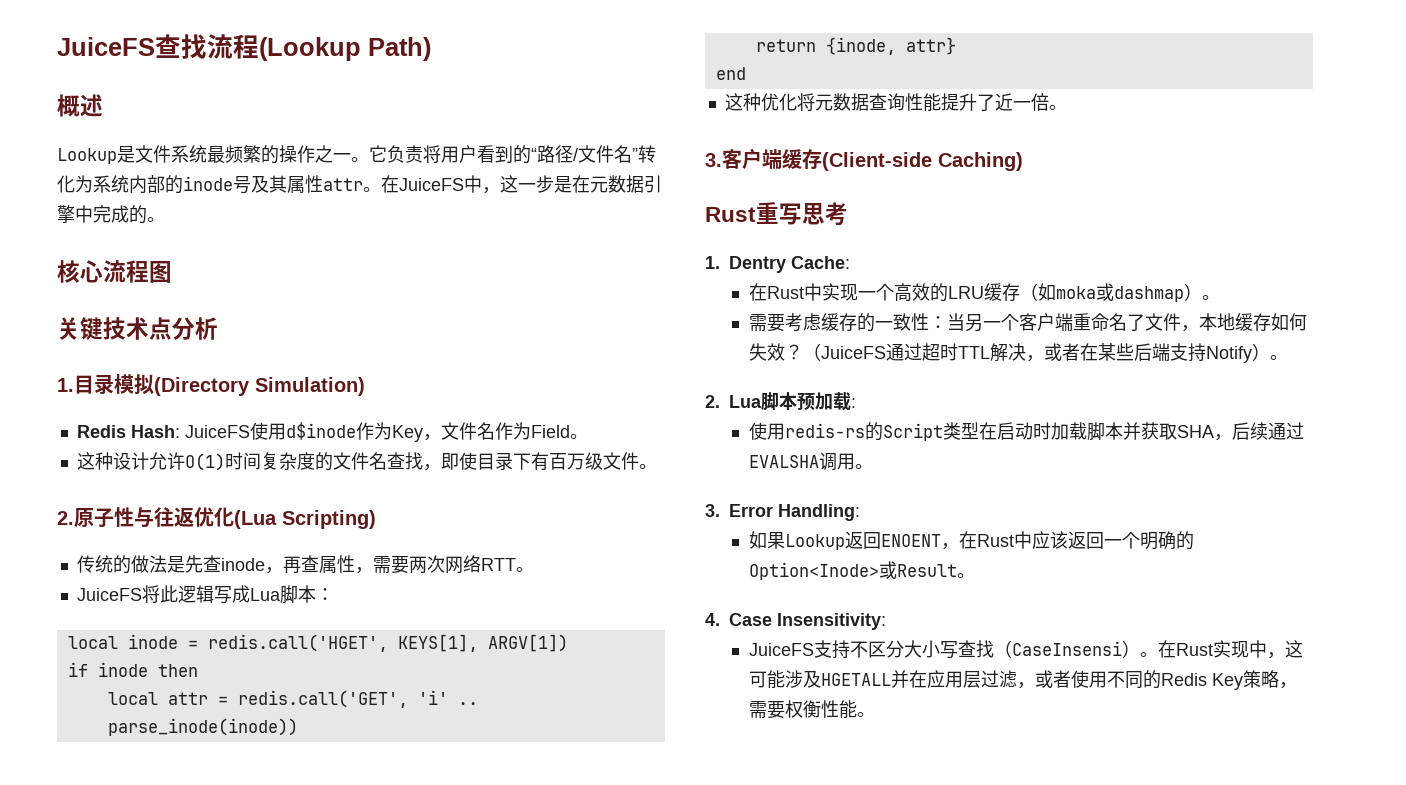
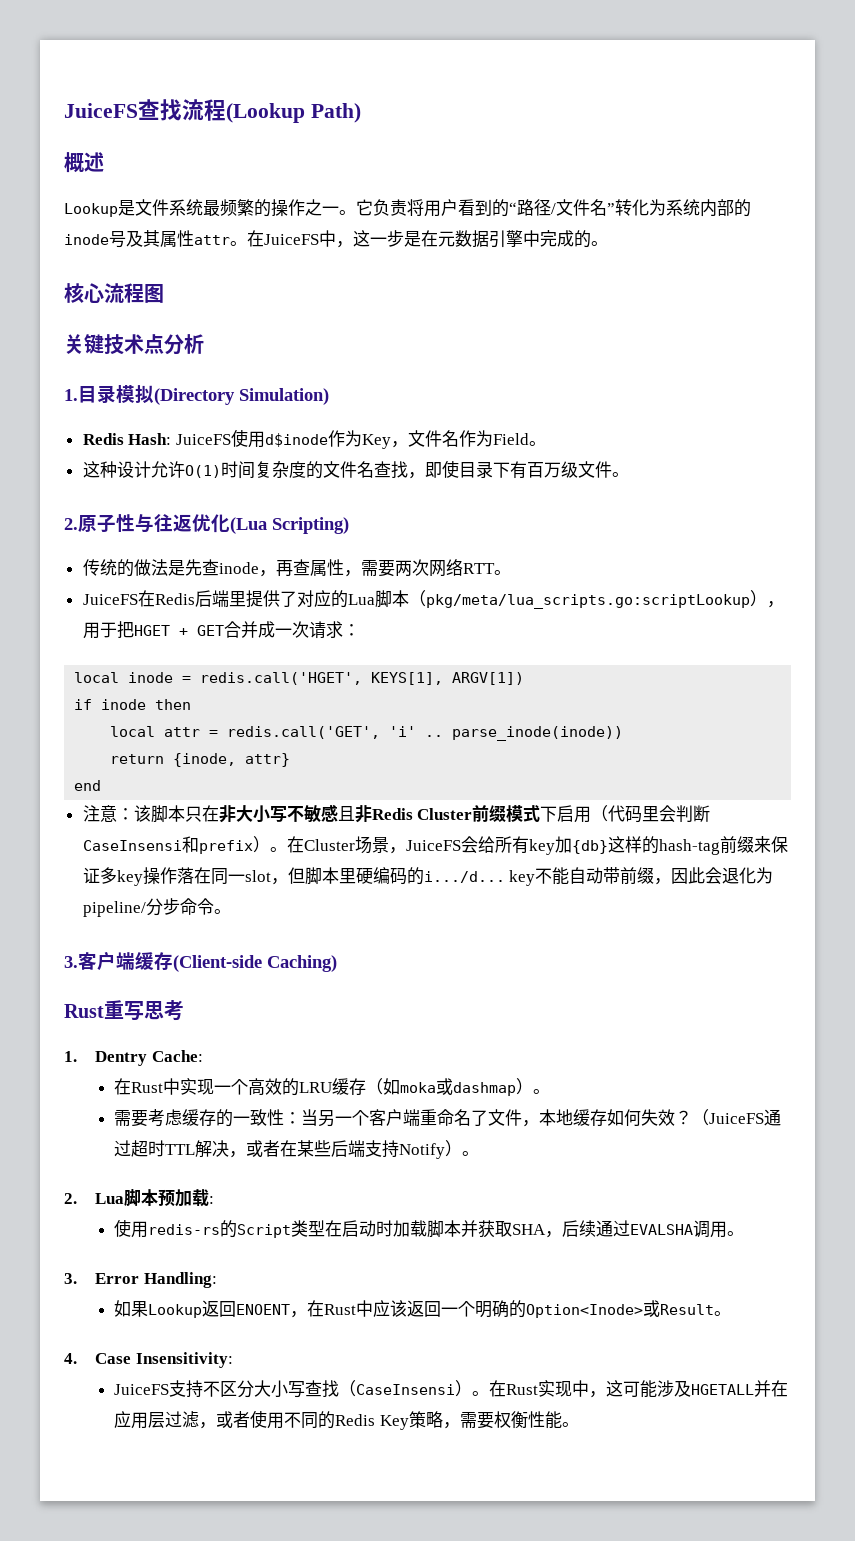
[141,585,316,604] 将此逻辑写成Lua脚本 -> [137,590,784,609] [82,621,343,639] 在Redis后端里提供了对应的Lua脚本（pkg/meta/lua_scripts.go:scriptLookup），用于把HGET + GET合并成一次请求
[724,93,1049,112] 这种优化将元数据查询性能提升了近一倍 -> [82,804,711,823] [82,836,788,855] [82,867,774,886] [82,898,214,917] 注意：该脚本只在非大小写不敏感且非Redis Cluster前缀模式下启用（代码里会判断CaseInsensi和prefix）。在Cluster场景，JuiceFS会给所有key加{db}这样的hash-tag前缀来保证多key操作落在同一slot，但脚本里硬编码的i.../d... key不能自动带前缀，因此会退化为pipeline/分步命令

